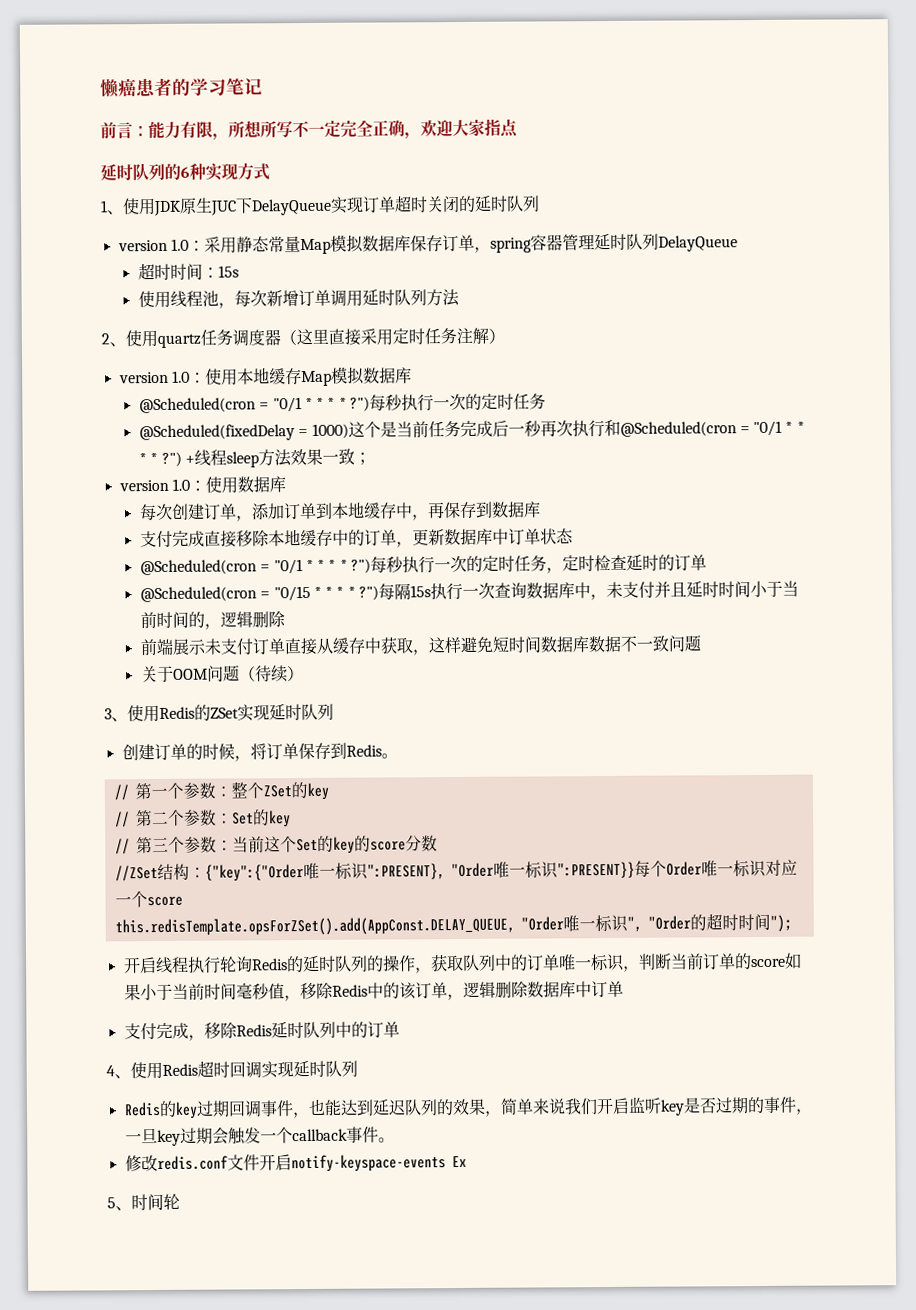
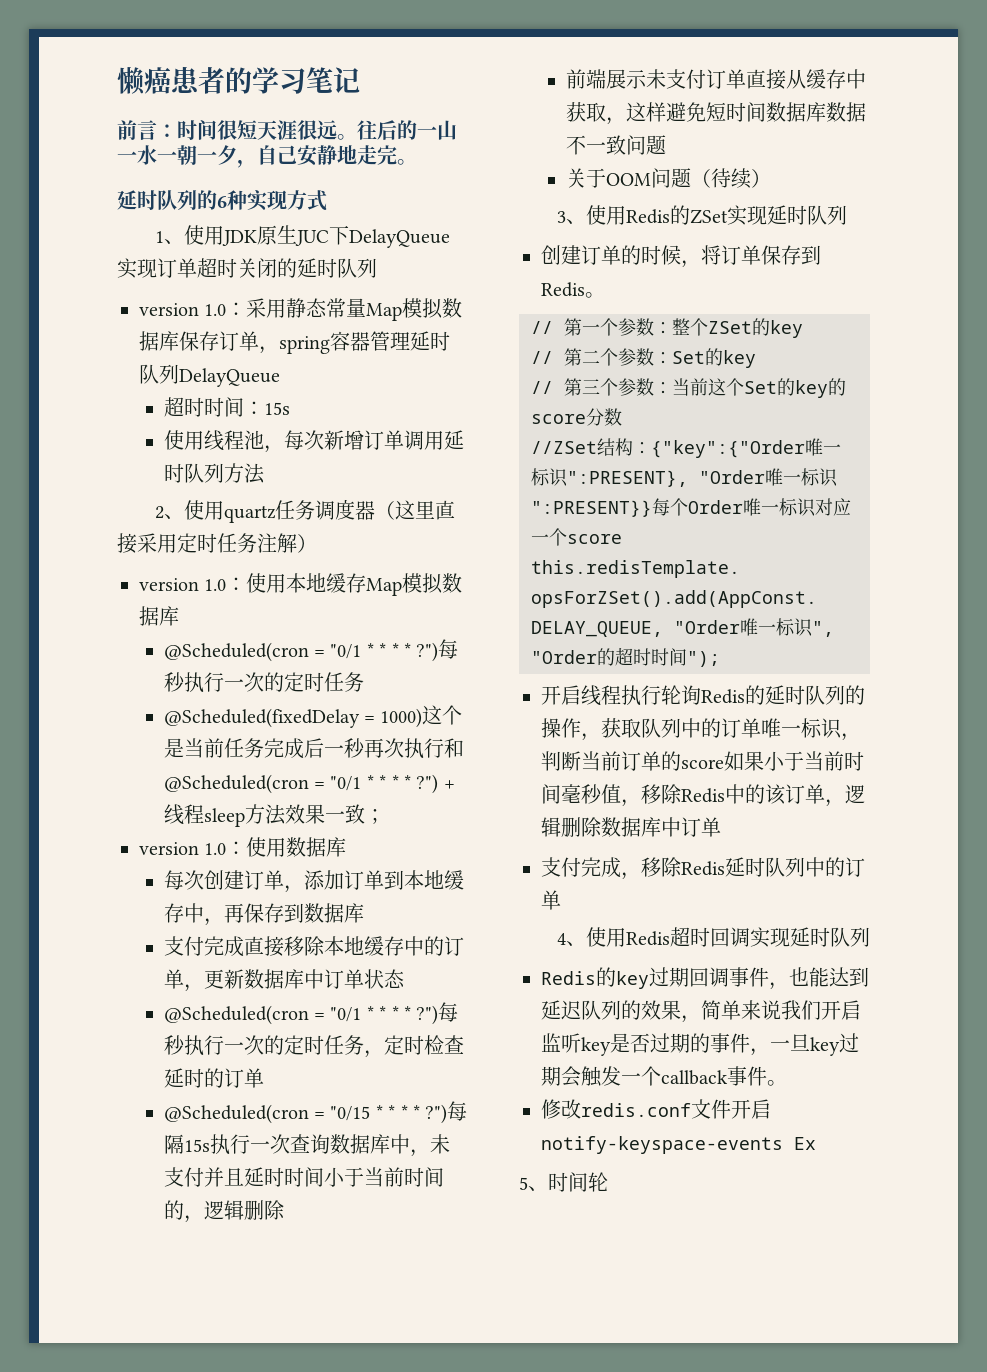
[148,118,518,141] 能力有限，所想所写不一定完全正确，欢迎大家指点 -> [177,120,457,140] [117,145,417,168] 时间很短天涯很远。往后的一山一水一朝一夕，自己安静地走完。

